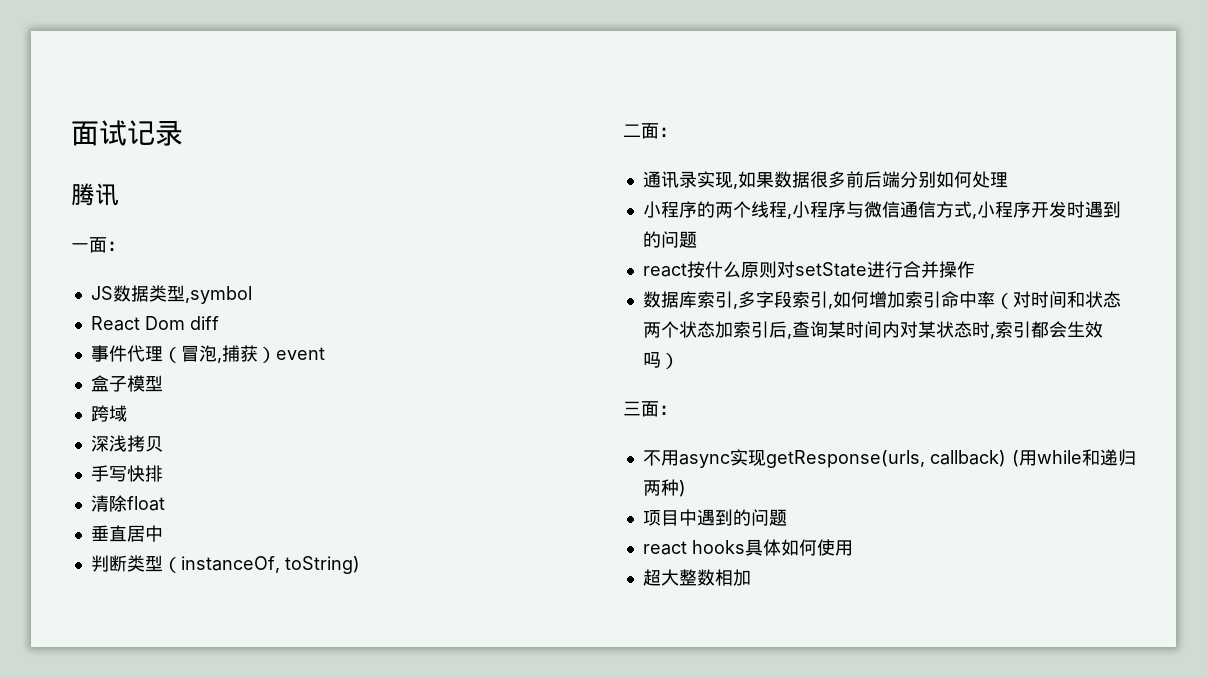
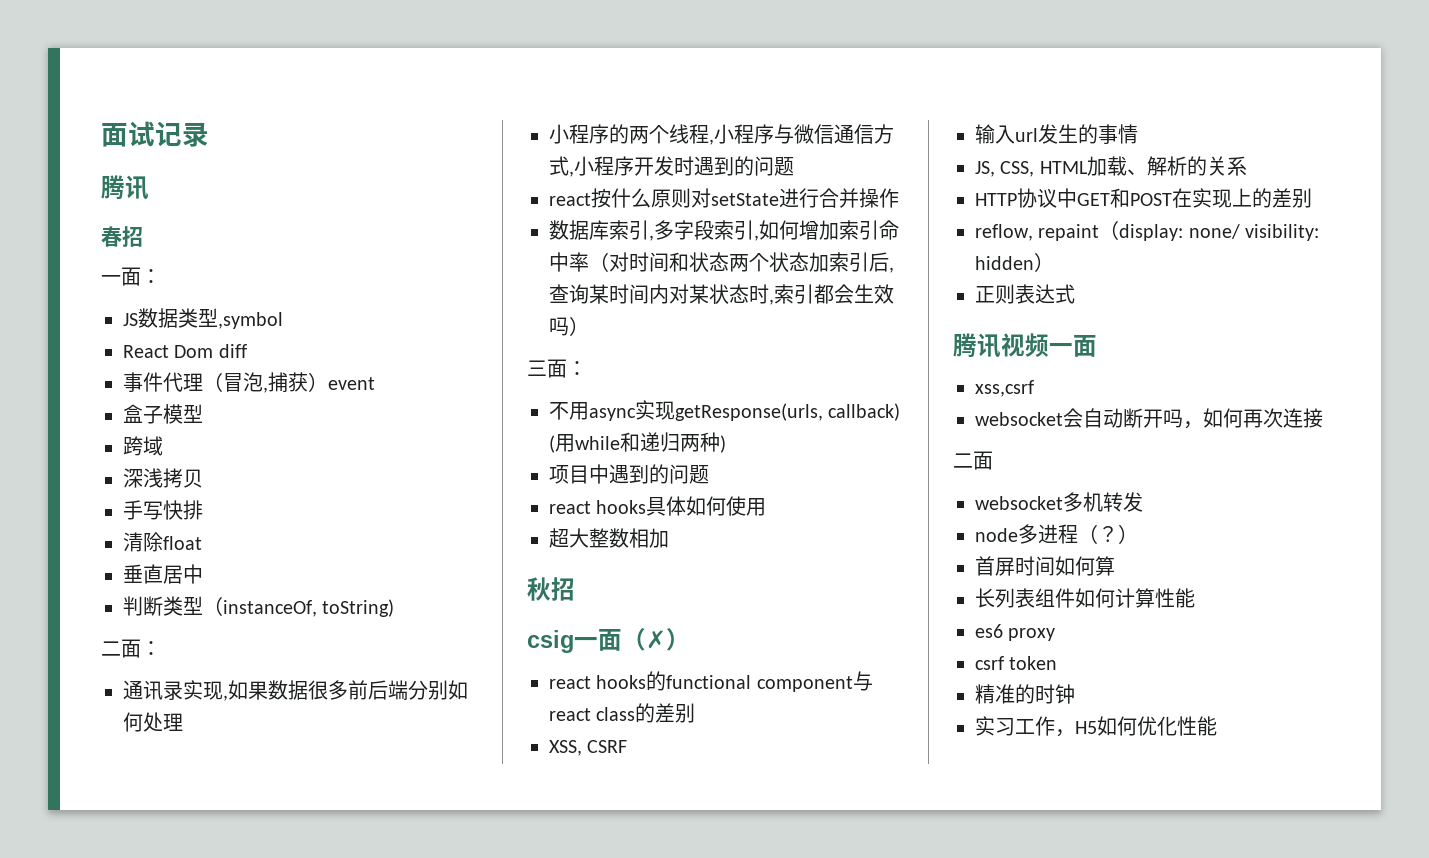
(119, 194) none -> [101,226,143,247] // 春招
(751, 577) none -> [527,577,575,601] [527,628,690,653] [549,671,873,692] [549,703,696,723] [549,740,628,756] [975,124,1138,144] [975,156,1247,177] [975,188,1312,208] [975,220,1320,241] [975,252,1054,272] [975,284,1075,304] [953,333,1097,358] [975,380,1034,397] [975,408,1323,429] [953,451,993,470] [975,492,1143,512] [975,524,1138,544] [975,556,1115,576] [975,588,1195,608] [975,624,1056,641] [975,656,1058,670] [975,684,1075,704] [975,716,1217,737] // 秋招 // csig一面（✗） // react hooks的functional component与react class的差别 // XSS, CSRF // 输入url发生的事情 // JS, CSS, HTML加载、解析的关系 // HTTP协议中GET和POST在实现上的差别 // reflow, repaint（display: none/ visibility: hidden） // 正则表达式 // 腾讯视频一面 // xss,csrf // websocket会自动断开吗，如何再次连接 // 二面 // websocket多机转发 // node多进程（？） // 首屏时间如何算 // 长列表组件如何计算性能 // es6 proxy // csrf token // 精准的时钟 // 实习工作，H5如何优化性能

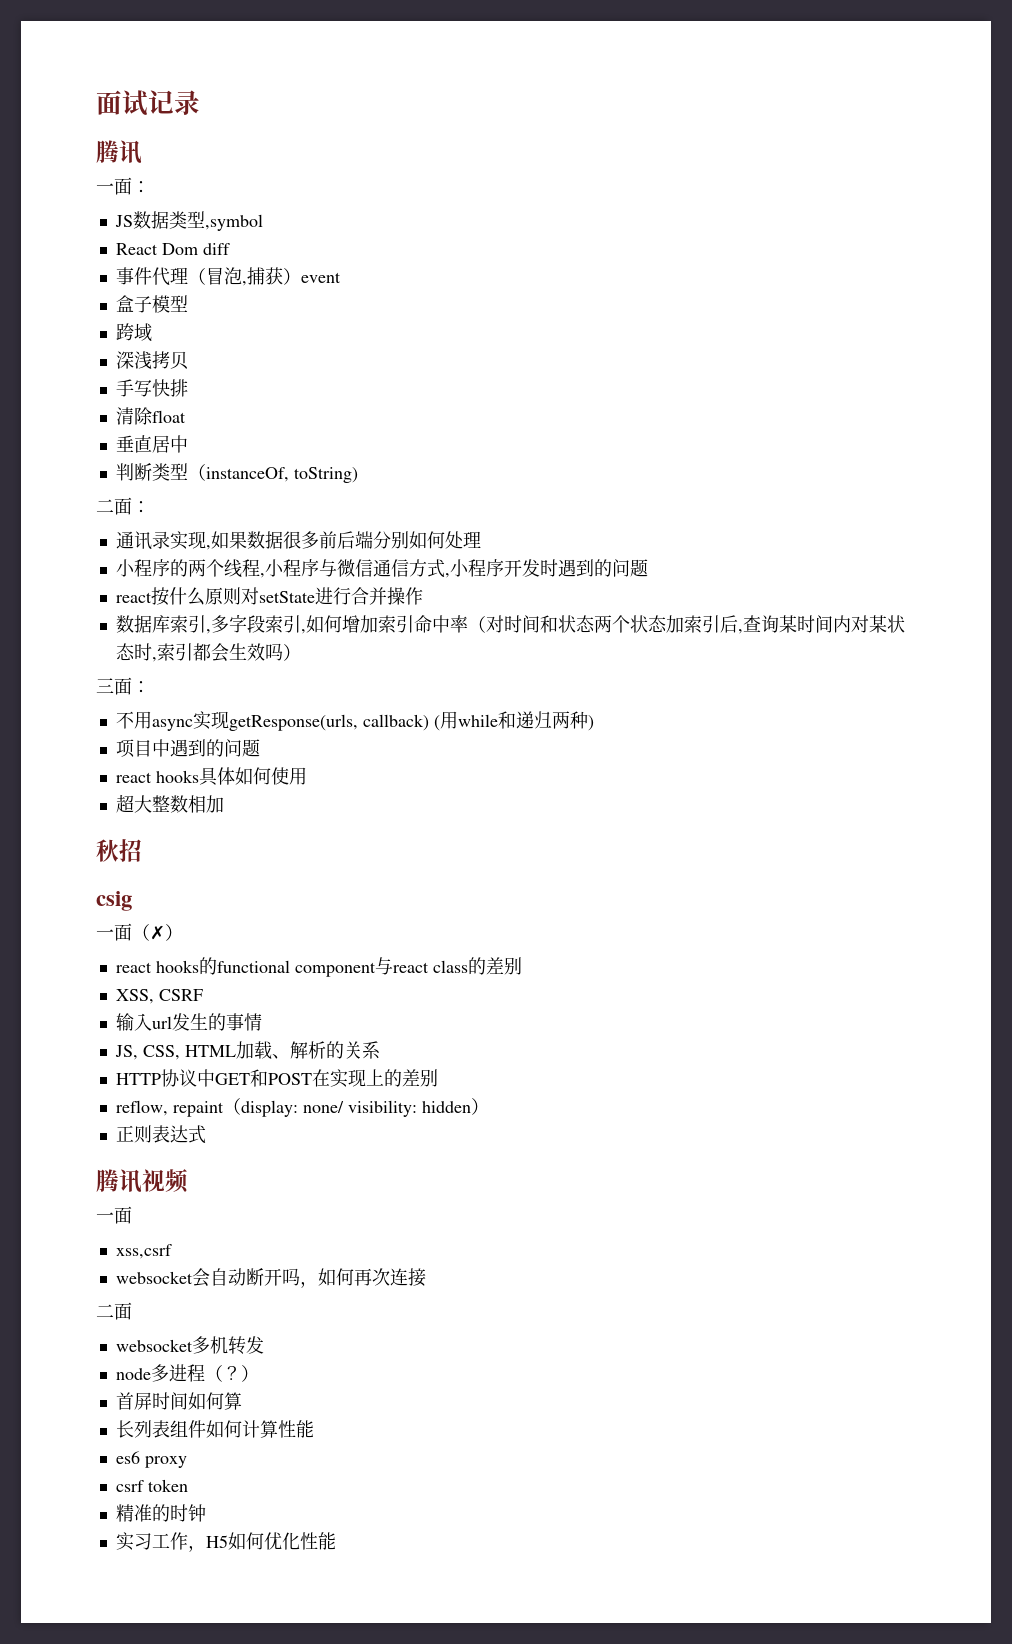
[101,226,143,247] // 春招 -> (142, 152) none
(574, 641) none -> (132, 901) //
(1049, 345) none -> (189, 1181) //

